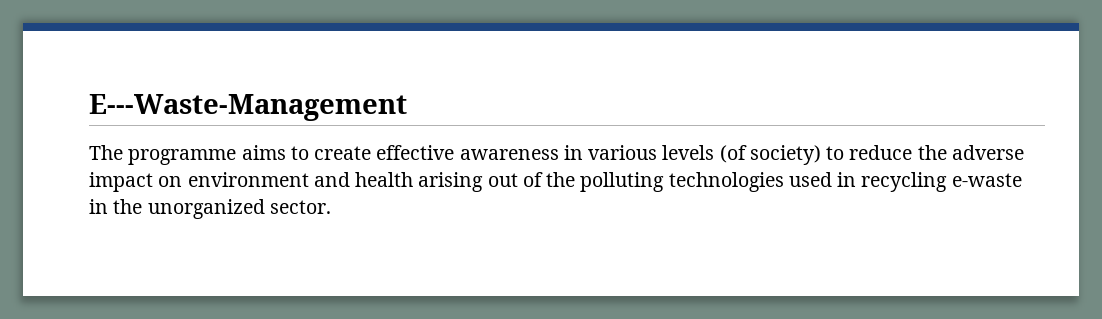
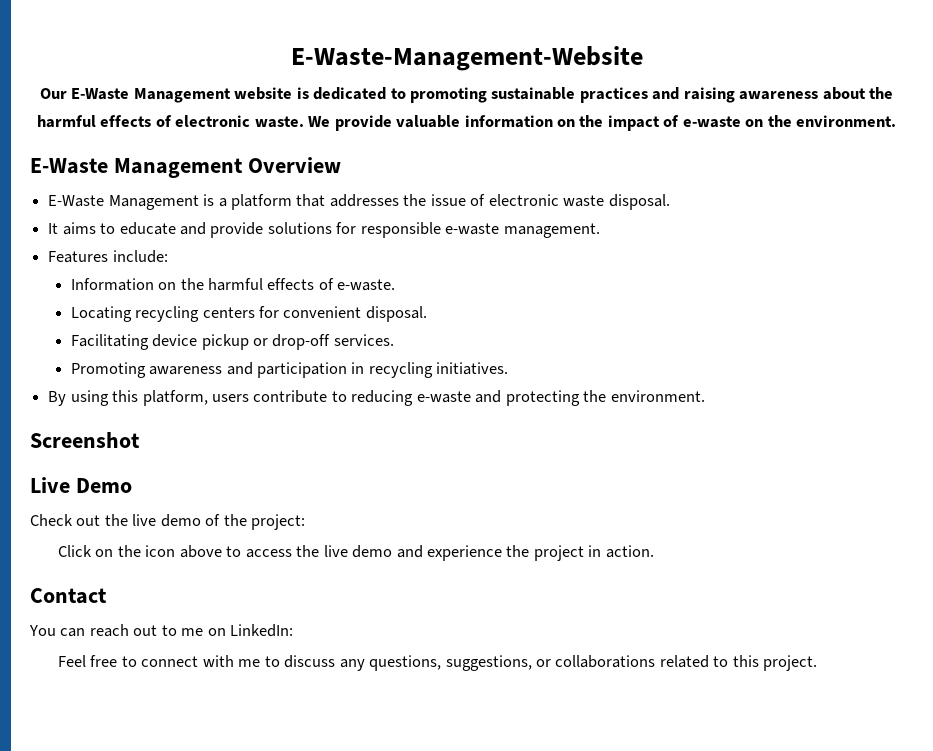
[89,94,407,121] [89,145,1024,165] [89,172,1022,192] [89,199,331,219] E---Waste-Management // The programme aims to create effective awareness in various levels (of society) to reduce the adverse impact on environment and health arising out of the polluting technologies used in recycling e-waste in the unorganized sector. -> [290,46,643,71] [39,87,894,103] [36,115,897,131] [30,157,341,178] [48,194,670,210] [48,222,600,238] [48,250,168,263] [70,278,396,291] [70,306,427,322] [70,334,394,350] [70,362,509,378] [48,390,705,406] [30,432,140,448] [30,477,132,493] [30,514,306,530] [58,545,654,561] [30,588,107,604] [29,624,294,637] [58,655,818,671] E-Waste-Management-Website // Our E-Waste Management website is dedicated to promoting sustainable practices and raising awareness about the harmful effects of electronic waste. We provide valuable information on the impact of e-waste on the environment. // E-Waste Management Overview // E-Waste Management is a platform that addresses the issue of electronic waste disposal. // It aims to educate and provide solutions for responsible e-waste management. // Features include: // Information on the harmful effects of e-waste. // Locating recycling centers for convenient disposal. // Facilitating device pickup or drop-off services. // Promoting awareness and participation in recycling initiatives. // By using this platform, users contribute to reducing e-waste and protecting the environment. // Screenshot // Live Demo // Check out the live demo of the project: // Click on the icon above to access the live demo and experience the project in action. // Contact // You can reach out to me on LinkedIn: // Feel free to connect with me to discuss any questions, suggestions, or collaborations related to this project.

